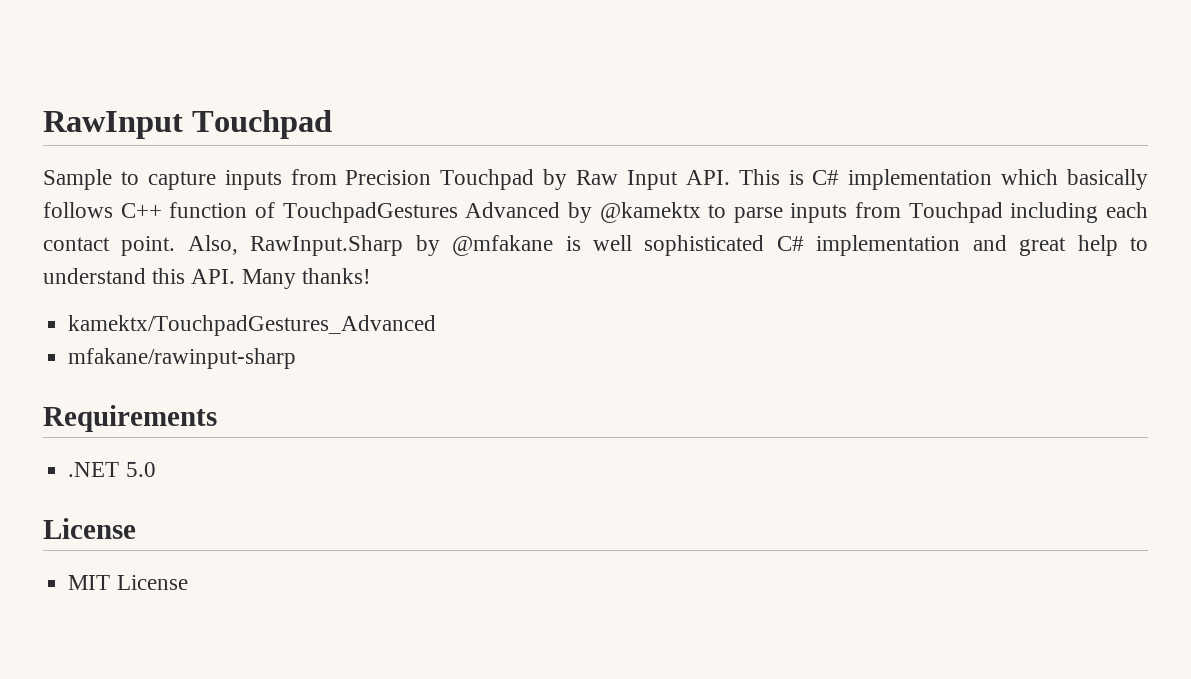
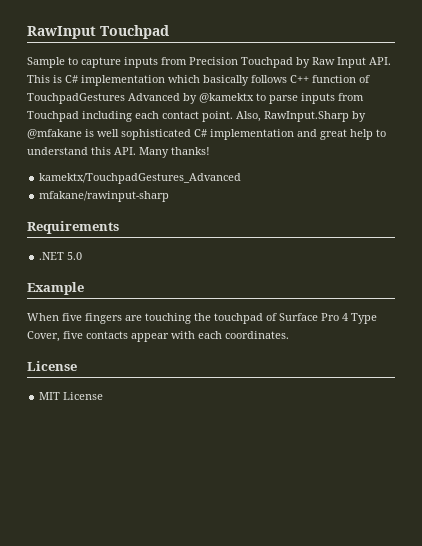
(156, 469) none -> [27,282,84,295] [27,313,377,324] [27,331,289,342] // Example // When five fingers are touching the touchpad of Surface Pro 4 Type Cover, five contacts appear with each coordinates.

